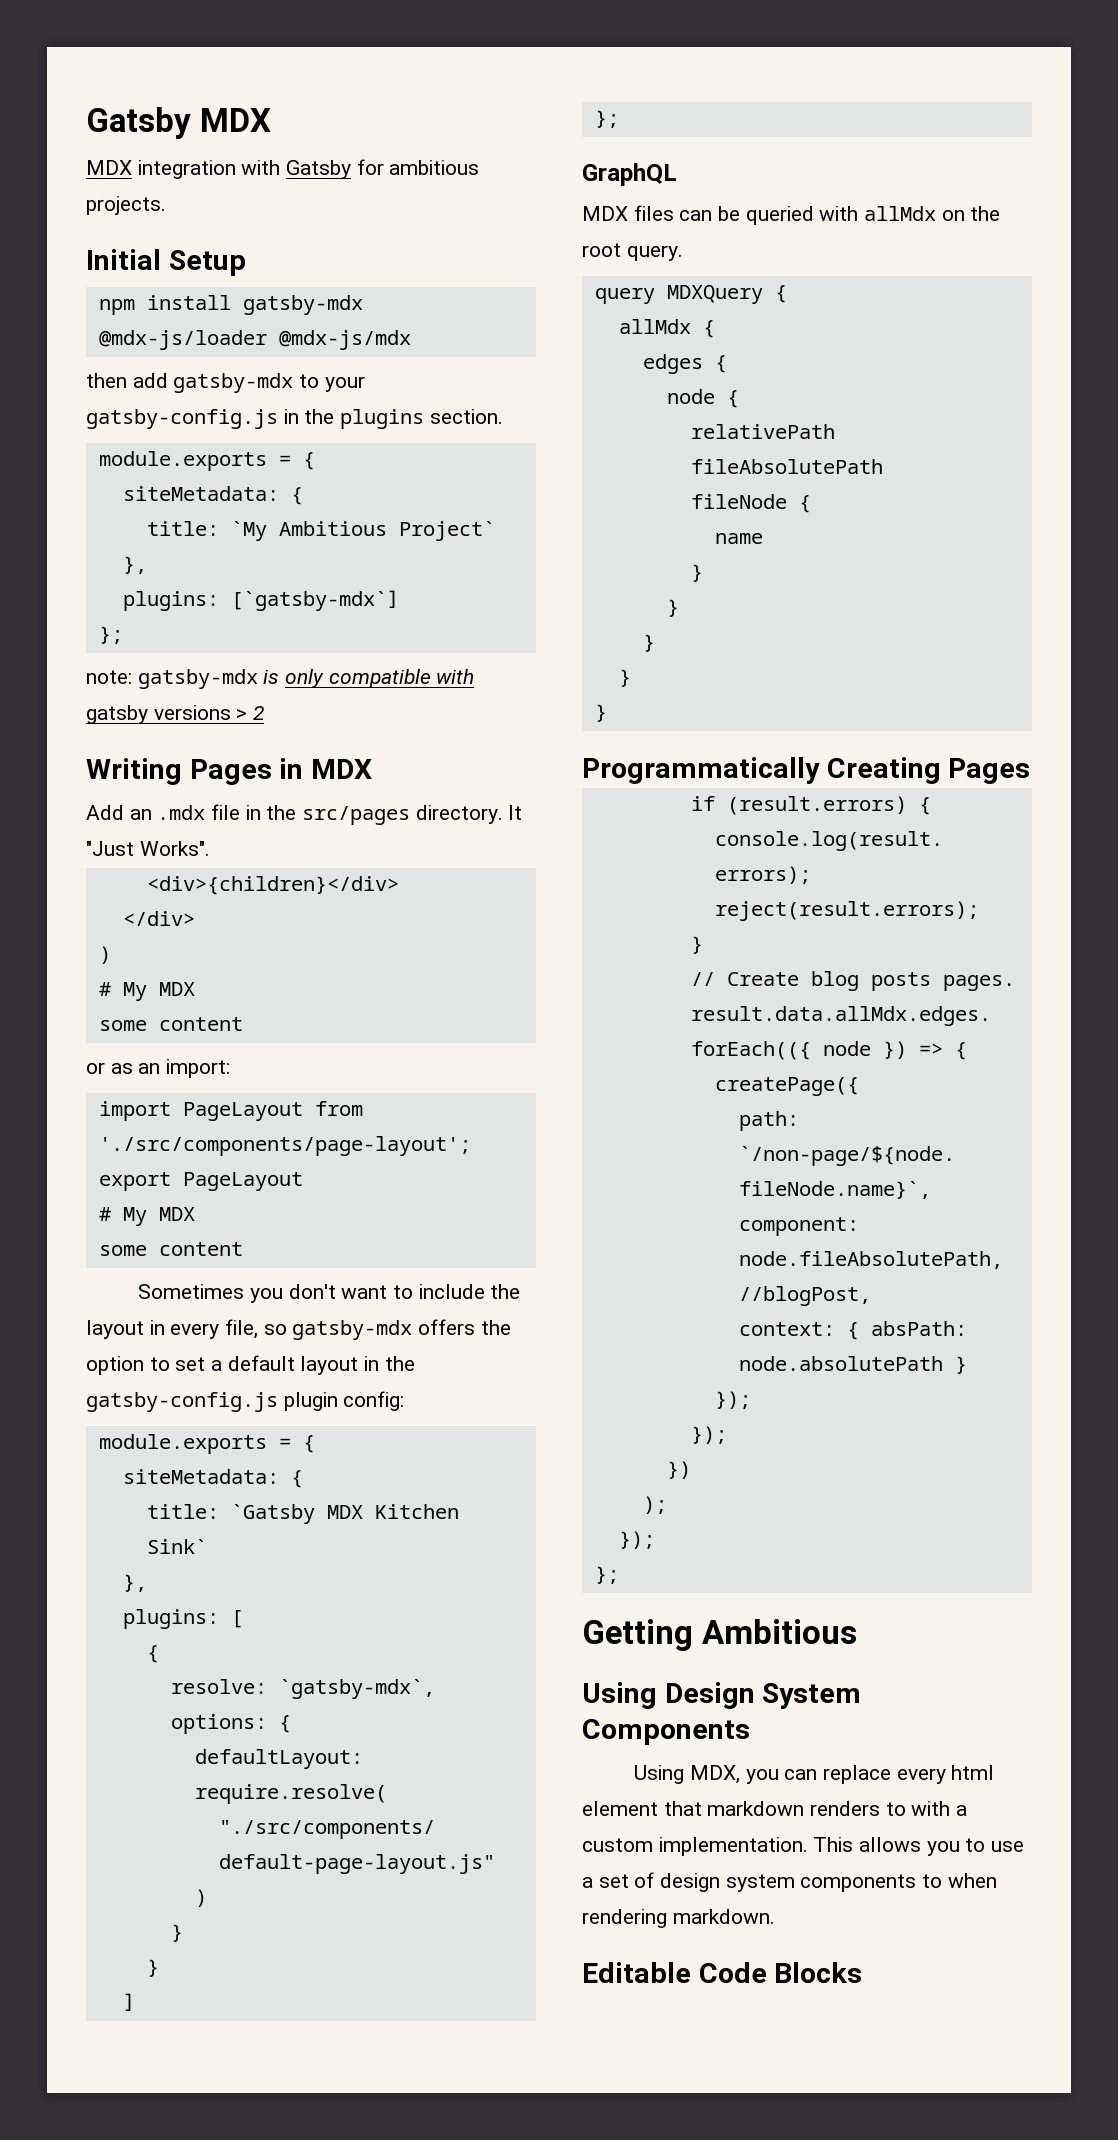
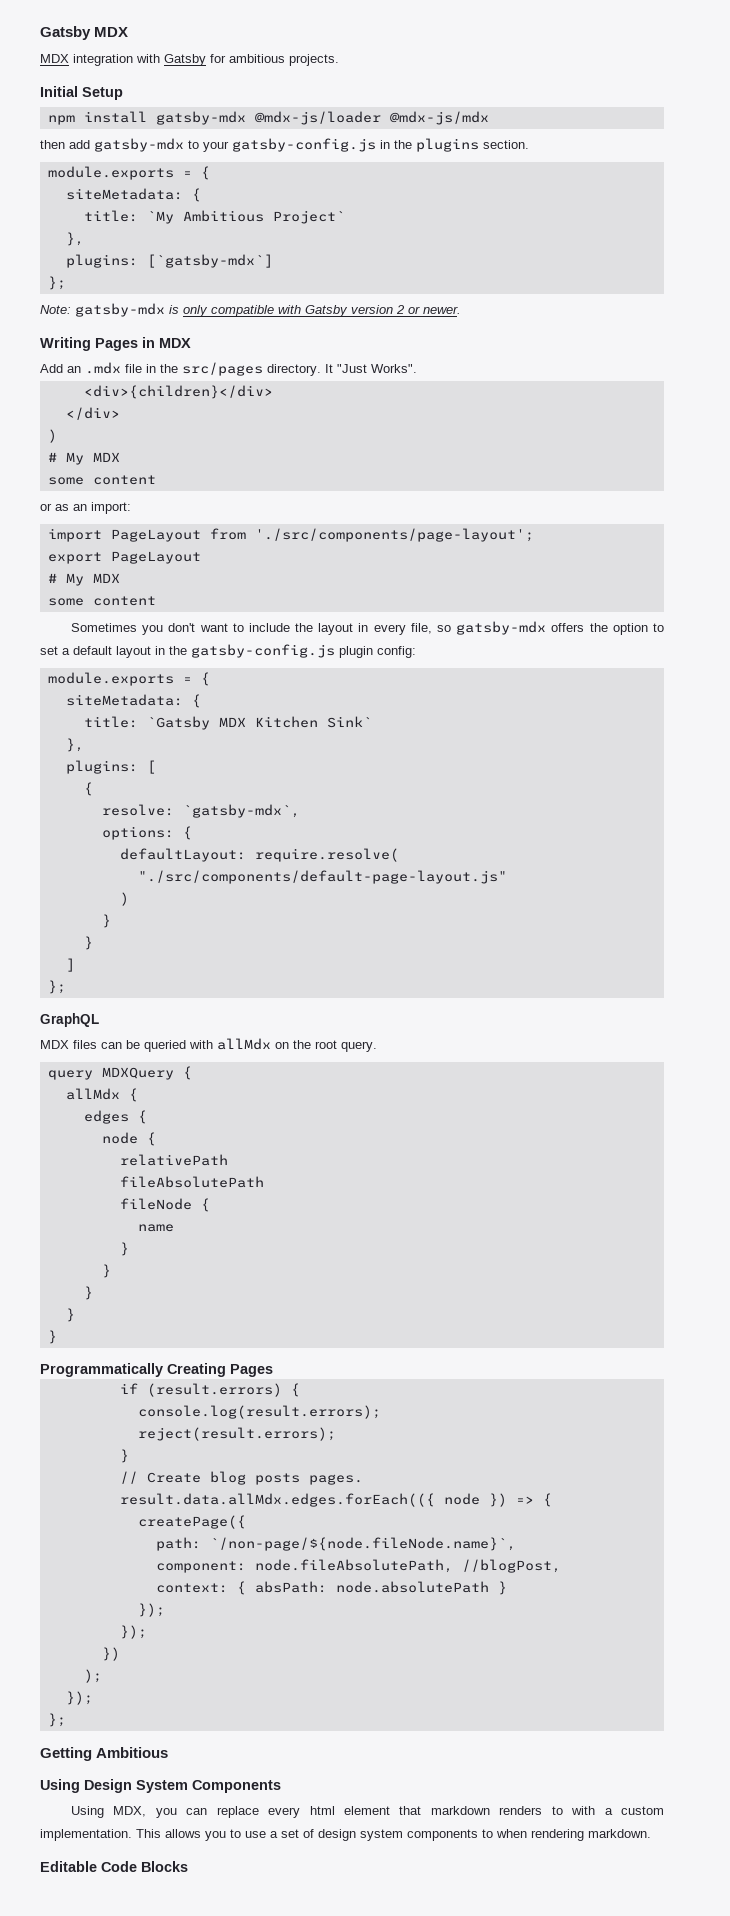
[86,670,132,684] note: -> [40,305,71,314] Note:
[86,705,248,724] gatsby versions > -> [305,305,393,317] Gatsby version
(265, 713) none -> [408,306,461,314] or newer.

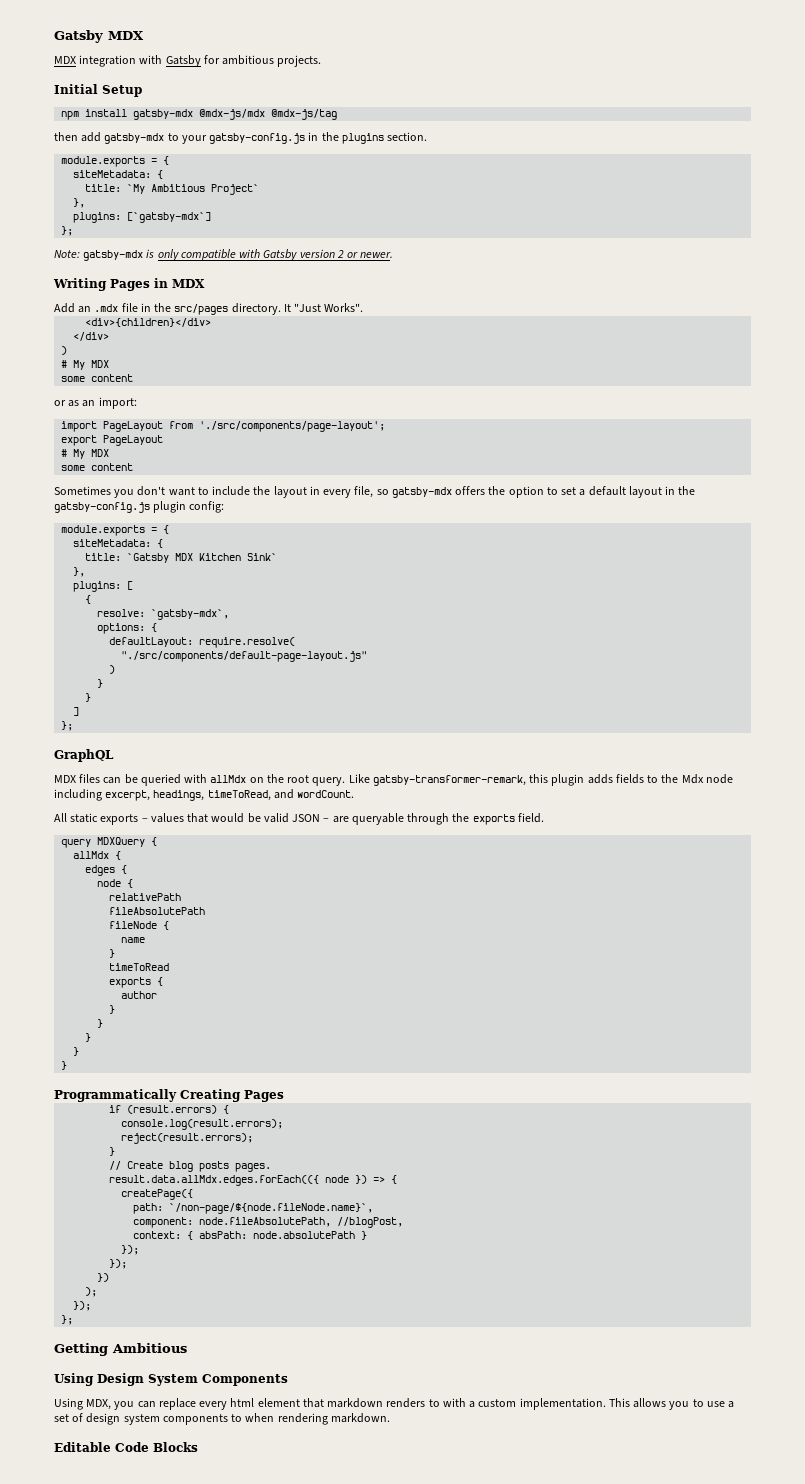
[254,111,381,125] @mdx-js/loader -> (194, 114) none
(489, 118) none -> [271,109,338,120] @mdx-js/tag
(377, 1046) none -> [348,774,733,786] [54,789,355,801] [54,813,544,825] Like gatsby-transformer-remark, this plugin adds fields to the Mdx node including excerpt, headings, timeToRead, and wordCount. // All static exports – values that would be valid JSON – are queryable through the exports field.
(129, 1249) none -> [109,963,170,971] [109,977,164,988] [121,991,158,999] [109,1005,116,1014] // timeToRead // exports { // author // }

